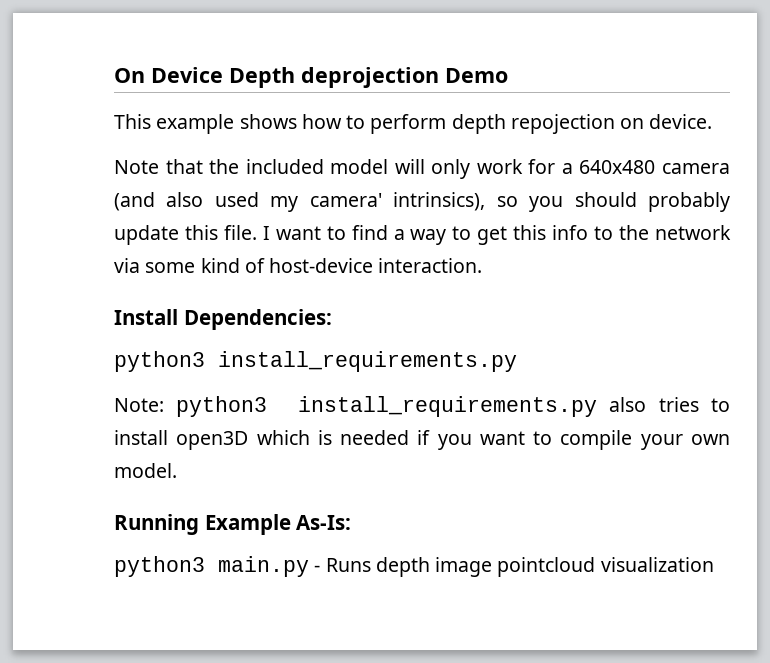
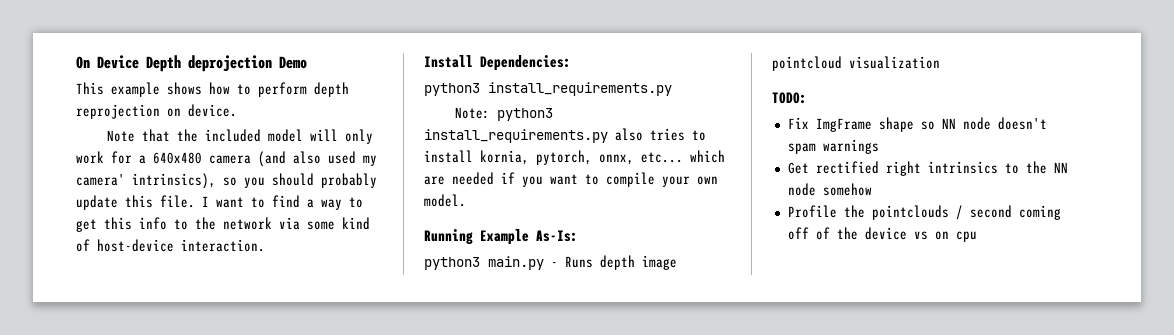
[510,114,615,134] repojection -> [76,104,160,119] reprojection
[176,430,332,450] open3D which is -> [480,150,725,165] [424,176,445,185] kornia, pytorch, onnx, etc... which are
(714, 564) none -> [772,92,807,104] [787,117,1047,132] [787,139,879,154] [787,161,1068,176] [787,183,872,196] [787,205,1061,220] [787,227,977,242] // TODO: // Fix ImgFrame shape so NN node doesn't spam warnings // Get rectified right intrinsics to the NN node somehow // Profile the pointclouds / second coming off of the device vs on cpu

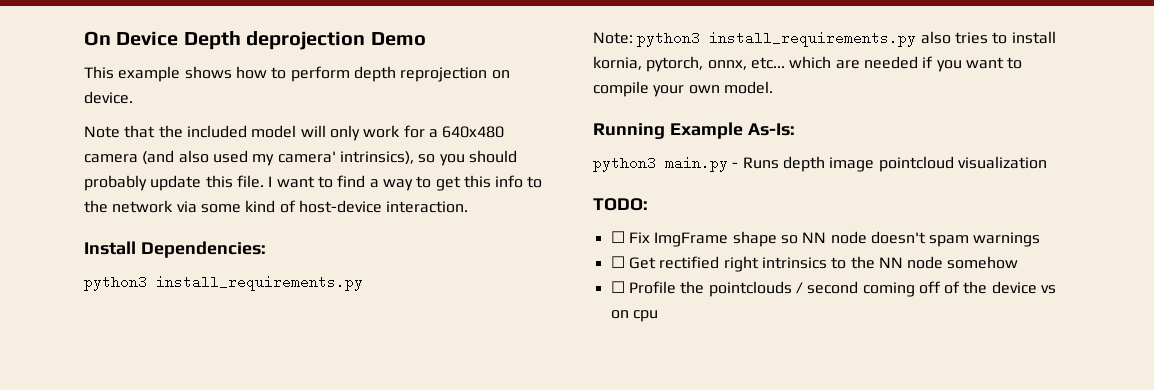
(807, 98) none -> [610,231,625,243] ☐
(879, 146) none -> [610,256,625,268] ☐
(872, 189) none -> [610,281,625,293] ☐

